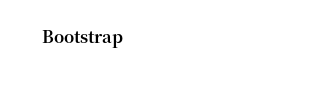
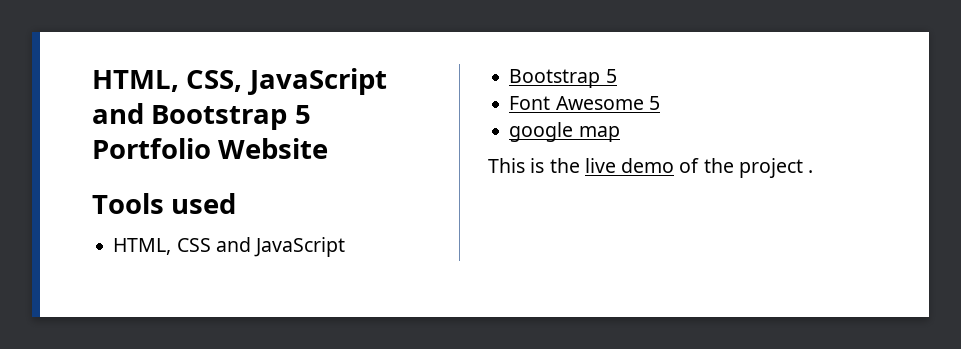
[42,30,123,48] Bootstrap -> [92,68,387,95] [92,103,311,130] [92,138,329,159] [92,193,237,214] [113,237,346,257] [509,69,617,88] [509,96,660,110] [509,122,620,142] [488,158,814,178] HTML, CSS, JavaScript and Bootstrap 5 Portfolio Website // Tools used // HTML, CSS and JavaScript // Bootstrap 5 // Font Awesome 5 // google map // This is the live demo of the project .

